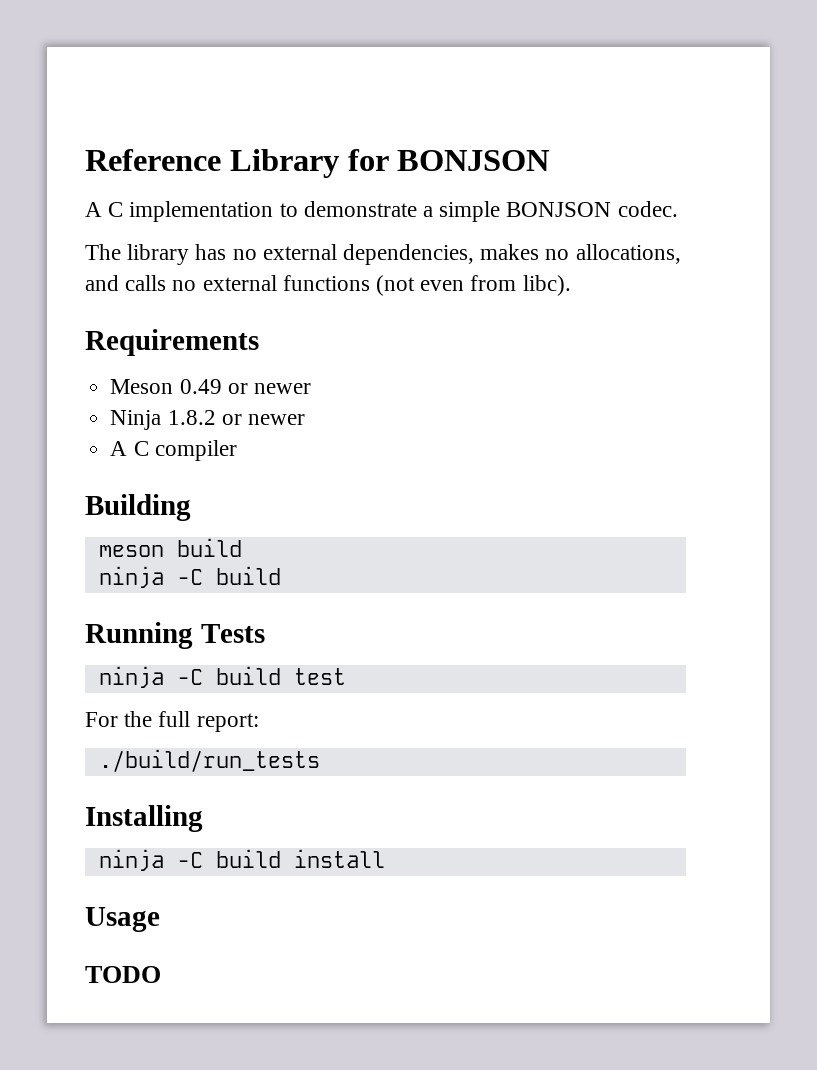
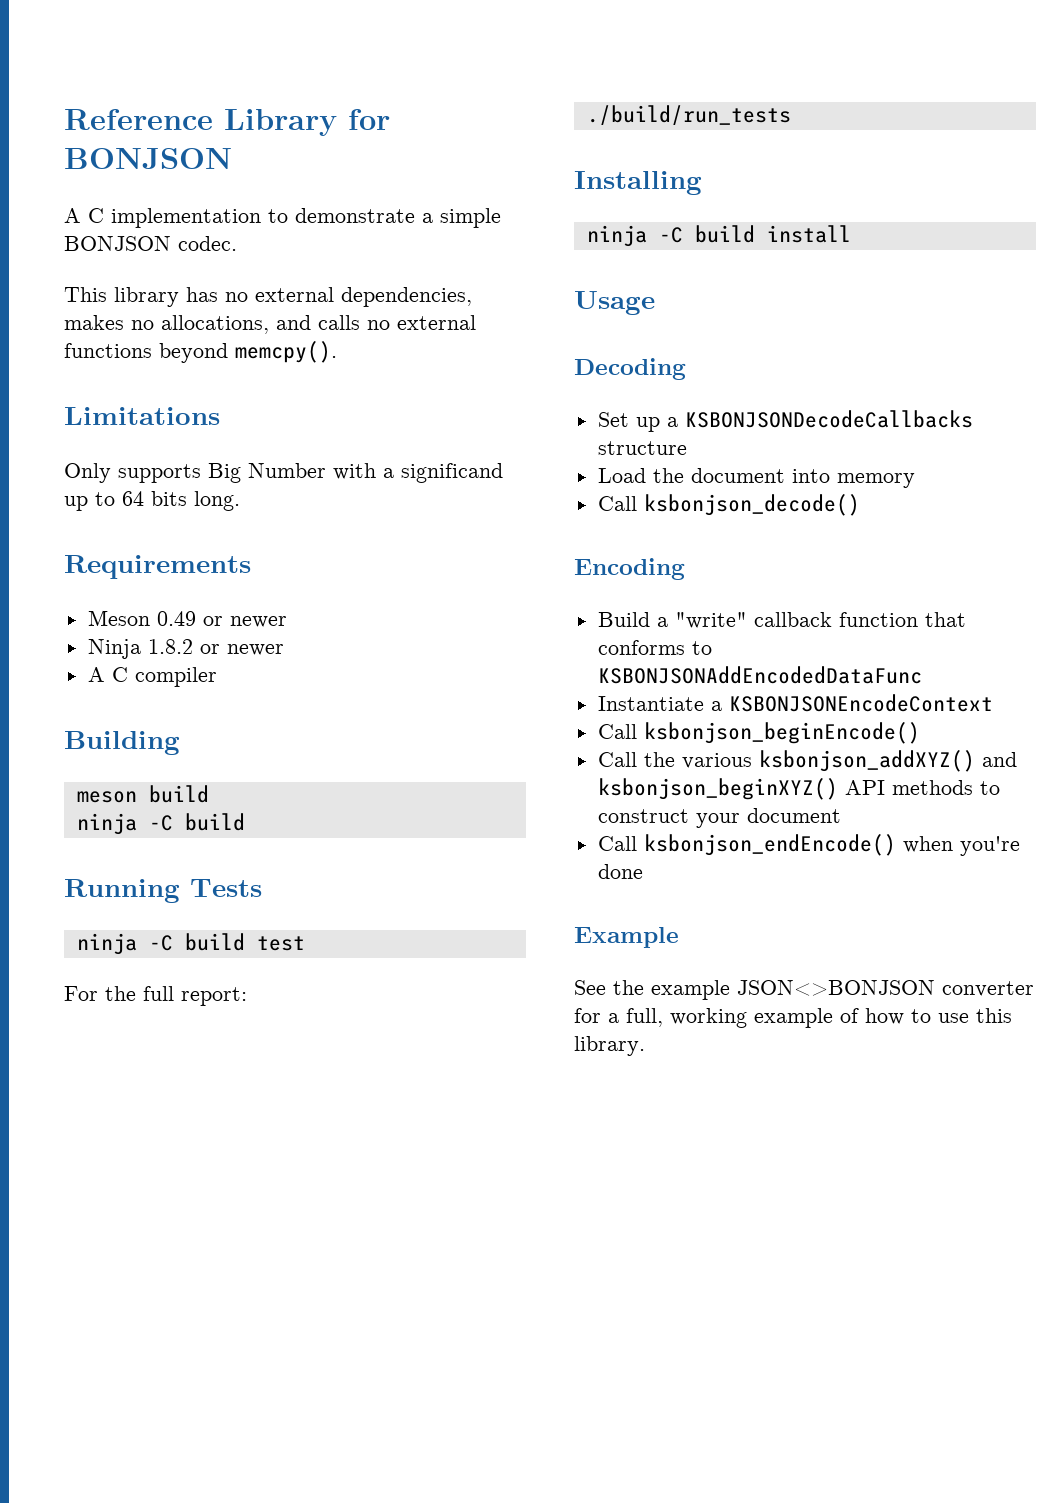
[85,244,121,260] The -> [64,287,107,302] This
[376,275,571,296] (not even from libc). -> [159,341,337,363] [64,407,220,425] [64,463,503,483] [64,491,240,511] beyond memcpy(). // Limitations // Only supports Big Number with a significand up to 64 bits long.
[85,966,161,983] TODO -> [574,358,686,380] [597,410,973,432] [597,441,687,455] [597,468,915,488] [597,494,860,516] [574,558,685,580] [597,612,966,629] [597,640,712,655] [597,666,922,684] [597,694,993,712] [597,722,920,744] [597,750,1017,772] [597,778,1000,800] [597,808,841,828] [597,834,1020,856] [597,864,643,879] [574,927,679,948] [574,980,1034,1000] [574,1008,1012,1028] [574,1036,645,1056] Decoding // Set up a KSBONJSONDecodeCallbacks structure // Load the document into memory // Call ksbonjson_decode() // Encoding // Build a "write" callback function that conforms to KSBONJSONAddEncodedDataFunc // Instantiate a KSBONJSONEncodeContext // Call ksbonjson_beginEncode() // Call the various ksbonjson_addXYZ() and ksbonjson_beginXYZ() API methods to construct your document // Call ksbonjson_endEncode() when you're done // Example // See the example JSON<>BONJSON converter for a full, working example of how to use this library.

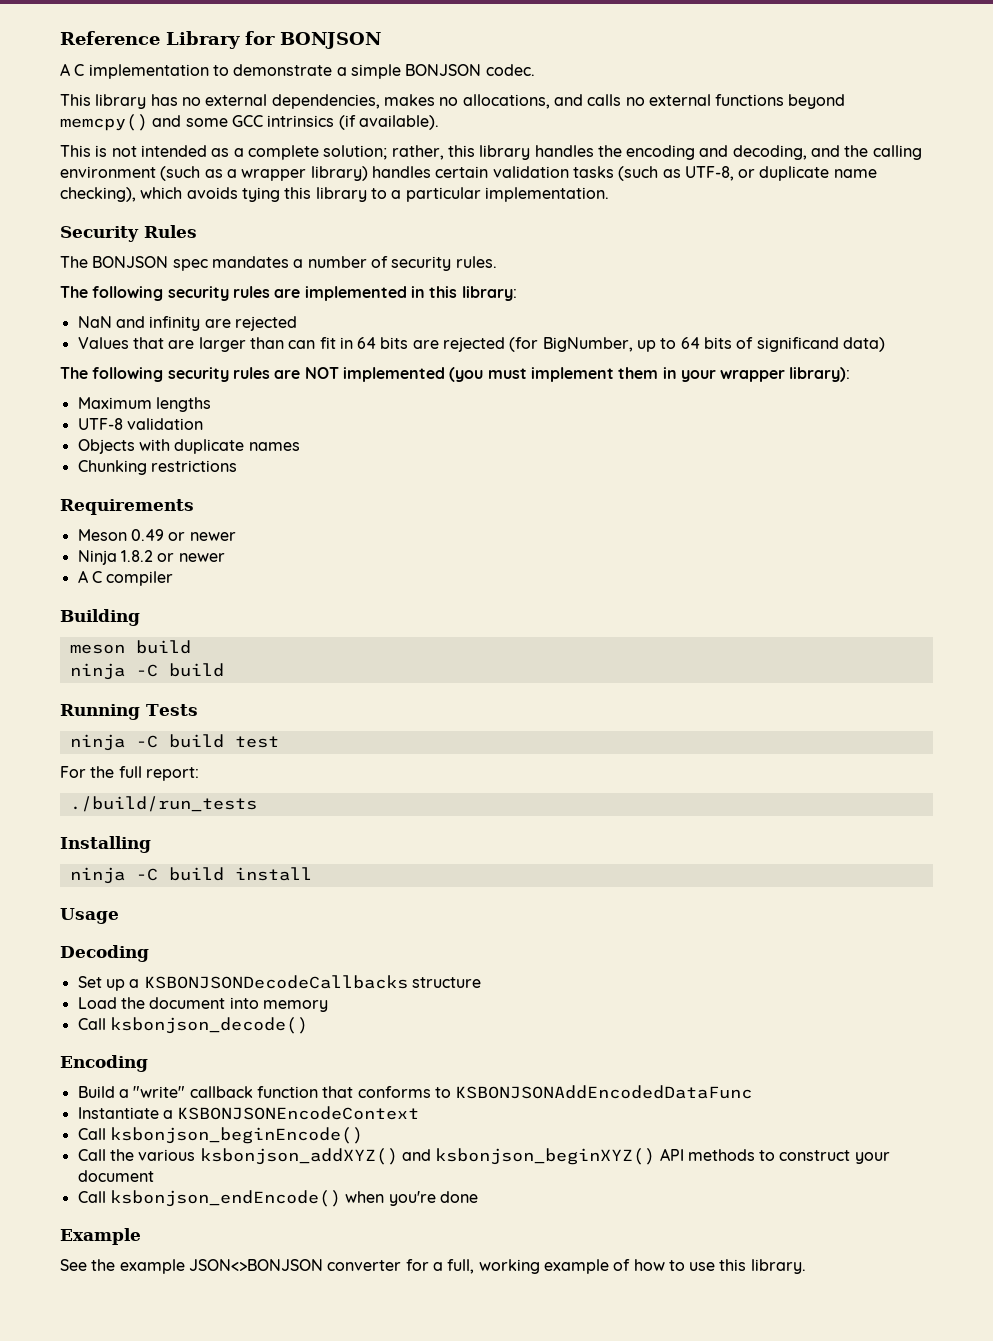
[235,341,337,363] [64,407,220,425] [64,463,503,483] [64,491,240,511] memcpy(). // Limitations // Only supports Big Number with a significand up to 64 bits long. -> [60,114,439,131] [60,145,922,160] [60,166,877,181] [60,187,609,202] [60,225,197,242] [60,256,497,271] [60,286,517,301] [77,316,297,331] [77,337,886,352] [60,367,851,382] [77,397,211,412] [77,418,203,430] [77,439,300,454] [77,460,237,475] memcpy() and some GCC intrinsics (if available). // This is not intended as a complete solution; rather, this library handles the encoding and decoding, and the calling environment (such as a wrapper library) handles certain validation tasks (such as UTF-8, or duplicate name checking), which avoids tying this library to a particular implementation. // Security Rules // The BONJSON spec mandates a number of security rules. // The following security rules are implemented in this library: // NaN and infinity are rejected // Values that are larger than can fit in 64 bits are rejected (for BigNumber, up to 64 bits of significand data) // The following security rules are NOT implemented (you must implement them in your wrapper library): // Maximum lengths // UTF-8 validation // Objects with duplicate names // Chunking restrictions

